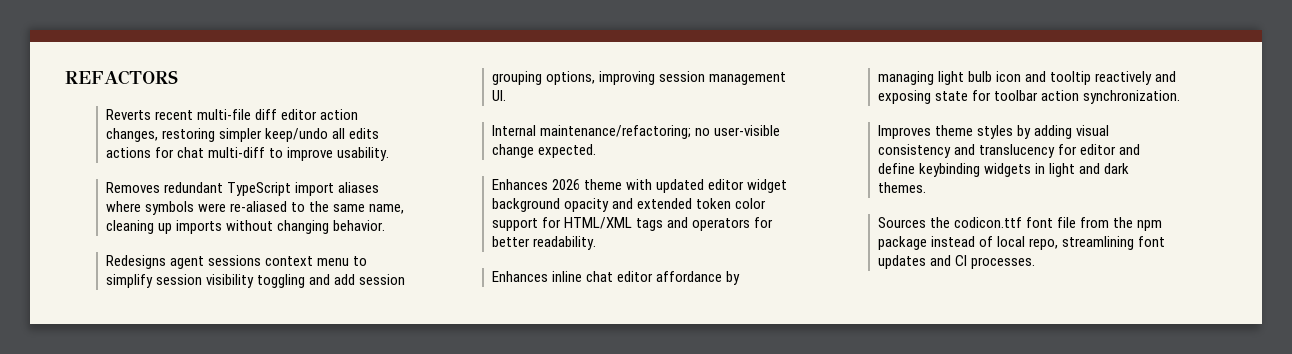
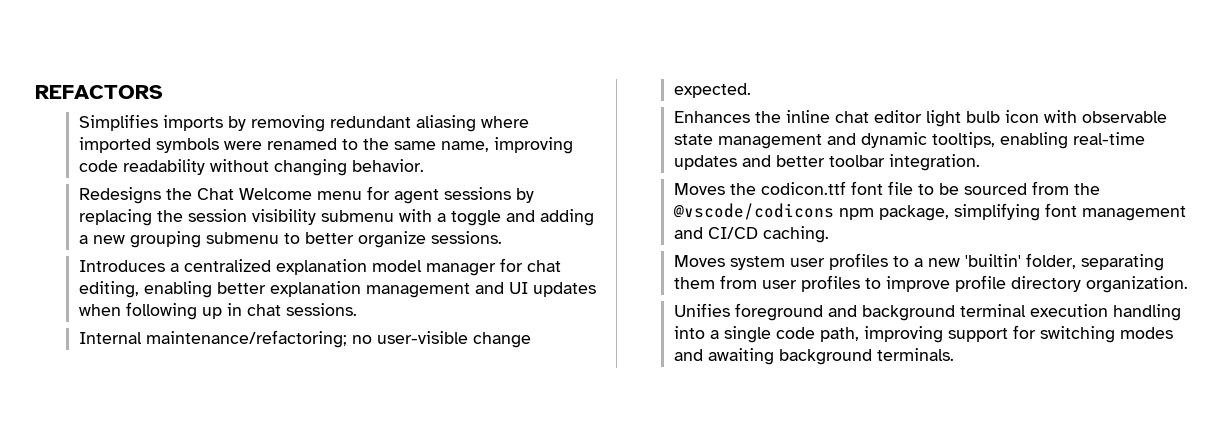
[106,109,359,120] [106,128,380,142] [106,147,390,161] [106,182,380,196] [106,201,142,212] Reverts recent multi-file diff editor action changes, restoring simpler keep/undo all edits actions for chat multi-diff to improve usability. // Removes redundant TypeScript import aliases where -> [78,114,529,132] [78,137,151,153] Simplifies imports by removing redundant aliasing where imported
[230,201,288,212] re-aliased -> [266,138,337,150] renamed
[106,220,223,234] cleaning up imports -> [493,137,573,154] [78,159,205,175] improving code readability
[170,255,368,269] [106,274,406,288] [492,71,787,85] [492,90,507,101] agent sessions context menu to simplify session visibility toggling and add session grouping options, improving session management UI. -> [165,186,534,204] [78,209,594,226] [78,231,502,248] [78,258,561,276] [78,281,596,298] [78,302,357,320] the Chat Welcome menu for agent sessions by replacing the session visibility submenu with a toggle and adding a new grouping submenu to better organize sessions. // Introduces a centralized explanation model manager for chat editing, enabling better explanation management and UI updates when following up in chat sessions.
[552,179,788,193] [492,198,767,212] [492,217,774,231] [492,236,597,250] [492,271,741,285] [878,71,1177,85] [878,90,1181,104] [878,125,1110,139] [878,144,1141,158] [878,163,1130,177] [878,182,927,193] [878,217,1163,231] [878,236,1166,250] [878,255,1036,269] 2026 theme with updated editor widget background opacity and extended token color support for HTML/XML tags and operators for better readability. // Enhances inline chat editor affordance by managing light bulb icon and tooltip reactively and exposing state for toolbar action synchronization. // Improves theme styles by adding visual consistency and translucency for editor and define keybinding widgets in light and dark themes. // Sources the codicon.ttf font file from the npm package instead of local repo, streamlining font updates and CI processes. -> [754,110,1167,127] [673,132,1145,149] [673,154,980,171] [673,181,1100,195] [672,203,1186,221] [673,226,829,243] [673,253,1164,271] [673,275,1188,293] [673,303,1181,321] [673,325,1173,343] [673,348,954,365] the inline chat editor light bulb icon with observable state management and dynamic tooltips, enabling real-time updates and better toolbar integration. // Moves the codicon.ttf font file to be sourced from the @vscode/codicons npm package, simplifying font management and CI/CD caching. // Moves system user profiles to a new 'builtin' folder, separating them from user profiles to improve profile directory organization. // Unifies foreground and background terminal execution handling into a single code path, improving support for switching modes and awaiting background terminals.

